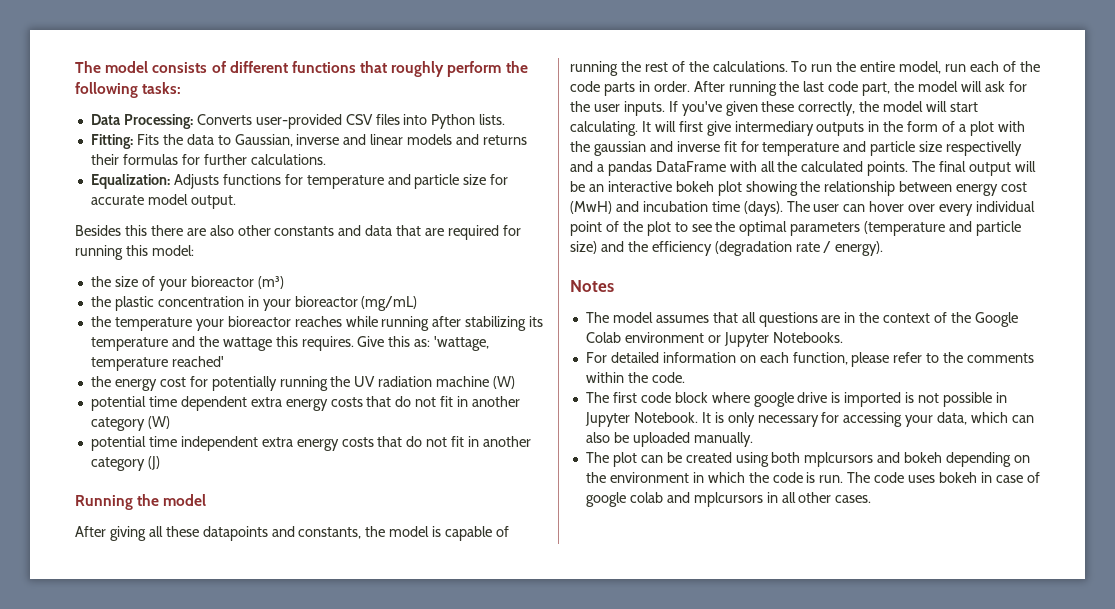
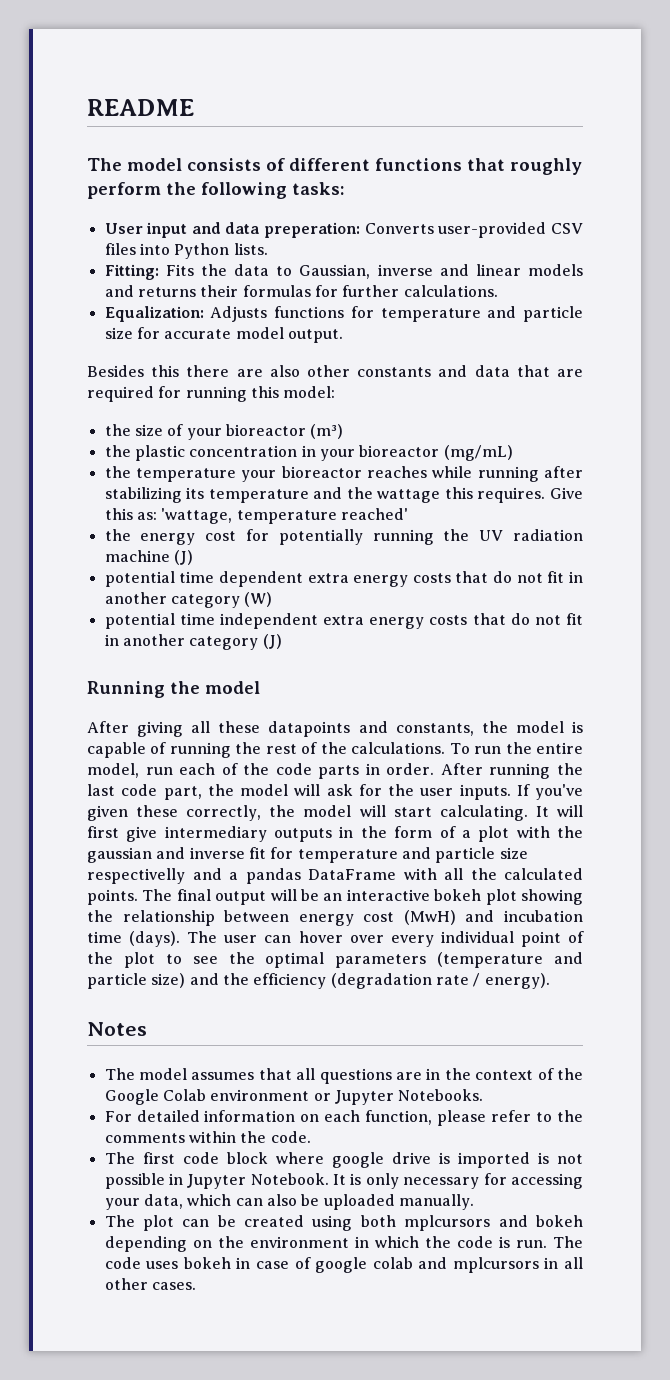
(75, 67) none -> [87,99,194,116] README //
[90,114,193,129] Data Processing: -> [104,222,361,238] User input and data preperation:
[493,376,516,389] (W) -> [173,550,193,565] (J)

